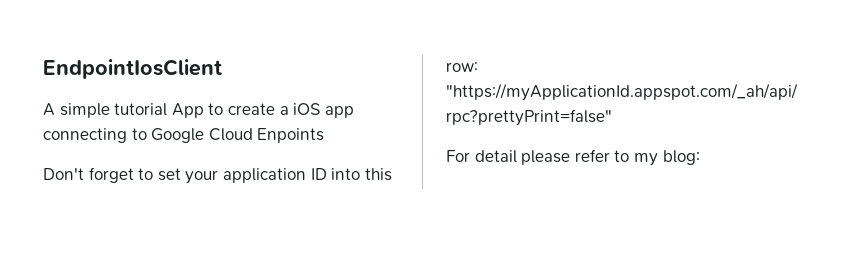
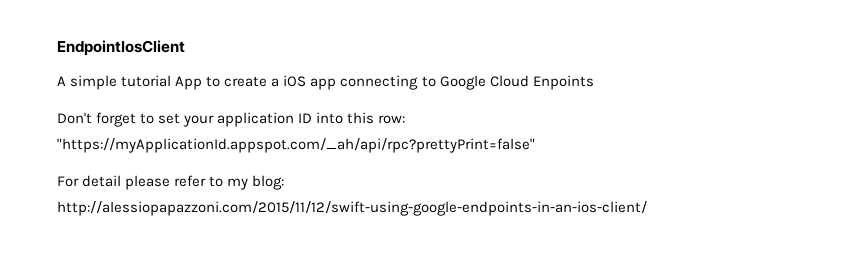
(700, 157) none -> [57,201,647,216] http://alessiopapazzoni.com/2015/11/12/swift-using-google-endpoints-in-an-ios-client/

